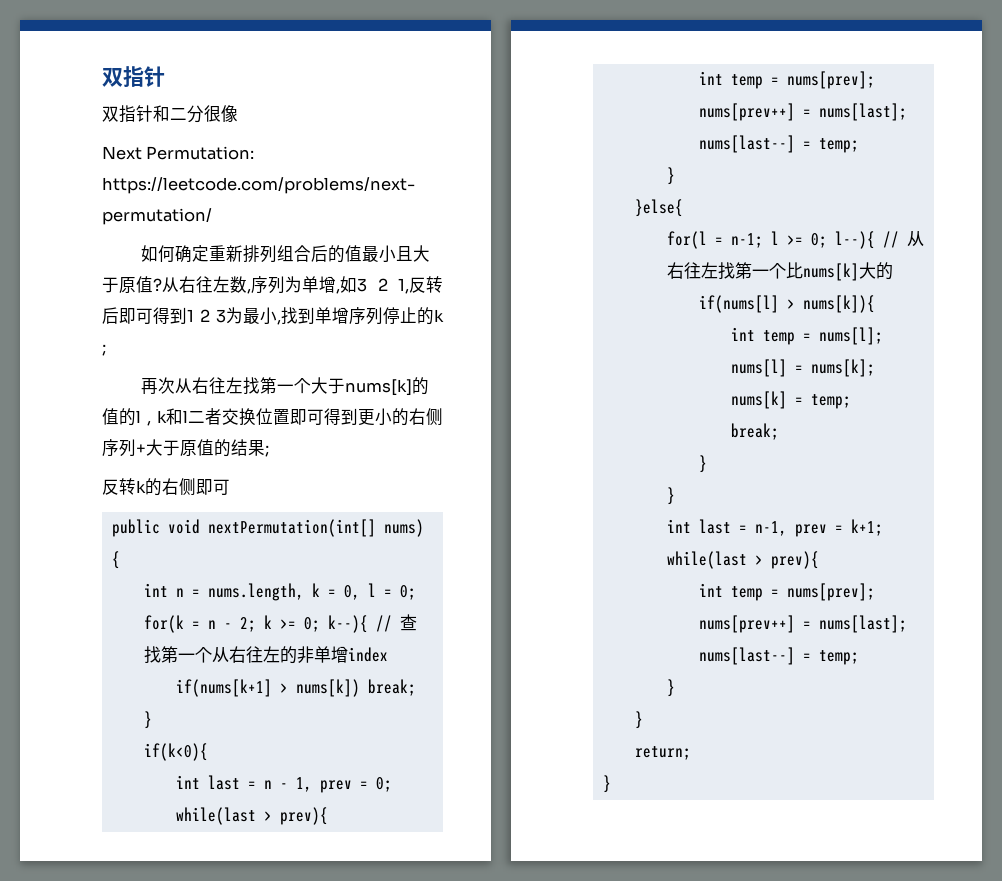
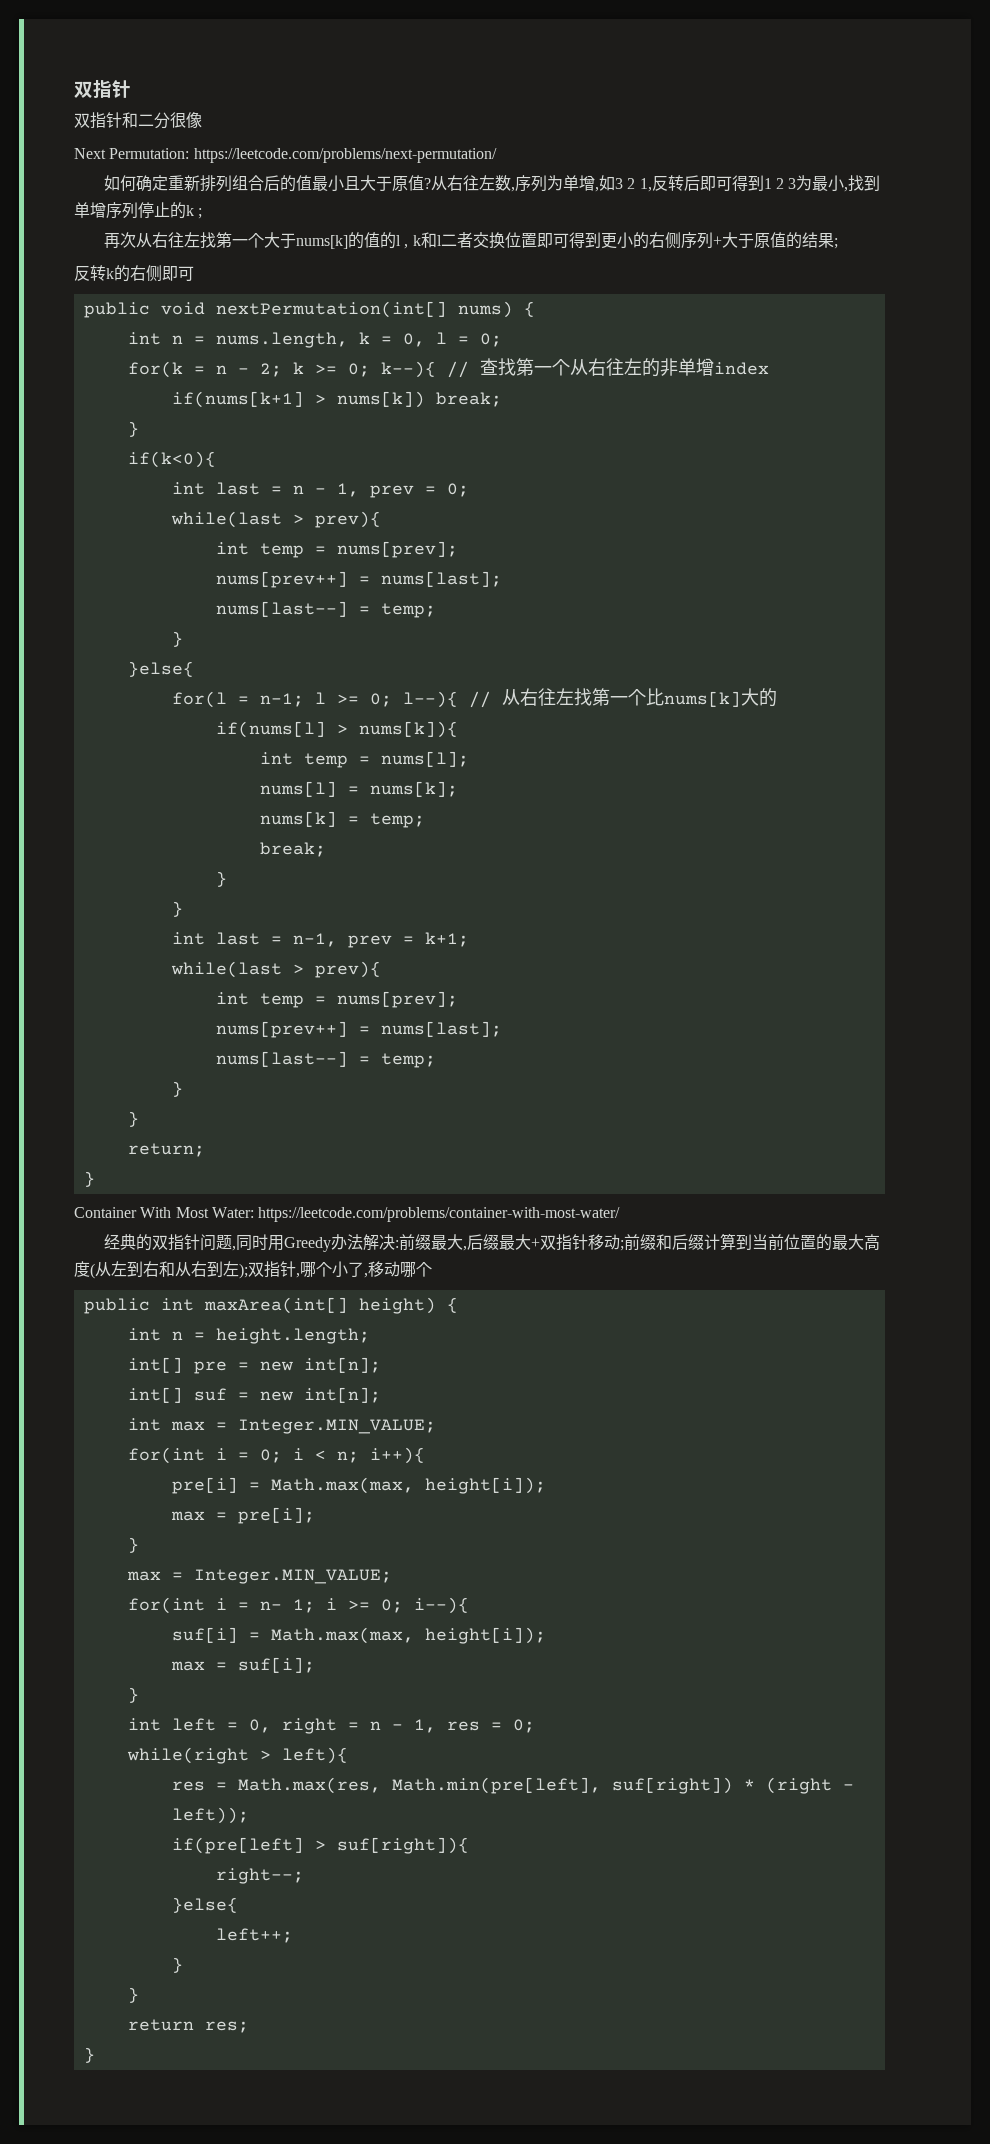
(611, 784) none -> [74,1207,621,1222] [104,1233,881,1252] [74,1261,432,1279] [83,1297,458,1314] [127,1328,370,1344] [127,1357,381,1374] [127,1387,381,1403] [127,1418,436,1434] [127,1447,425,1464] [171,1477,546,1494] [170,1507,315,1524] [127,1537,139,1553] [126,1569,392,1584] [127,1597,469,1614] [171,1627,546,1644] [170,1657,315,1673] [127,1687,139,1703] [127,1718,535,1734] [126,1747,348,1764] [171,1777,854,1794] [171,1807,249,1824] [171,1837,469,1854] [215,1868,304,1884] [171,1897,238,1913] [215,1928,293,1943] [171,1957,183,1973] [127,1987,139,2003] [127,2019,249,2033] [83,2047,95,2063] // Container With Most Water: https://leetcode.com/problems/container-with-most-water/ // 经典的双指针问题,同时用Greedy办法解决:前缀最大,后缀最大+双指针移动;前缀和后缀计算到当前位置的最大高度(从左到右和从右到左);双指针,哪个小了,移动哪个 // public int maxArea(int[] height) { // int n = height.length; // int[] pre = new int[n]; // int[] suf = new int[n]; // int max = Integer.MIN_VALUE; // for(int i = 0; i < n; i++){ // pre[i] = Math.max(max, height[i]); // max = pre[i]; // } // max = Integer.MIN_VALUE; // for(int i = n- 1; i >= 0; i--){ // suf[i] = Math.max(max, height[i]); // max = suf[i]; // } // int left = 0, right = n - 1, res = 0; // while(right > left){ // res = Math.max(res, Math.min(pre[left], suf[right]) * (right - left)); // if(pre[left] > suf[right]){ // right--; // }else{ // left++; // } // } // return res; // }

